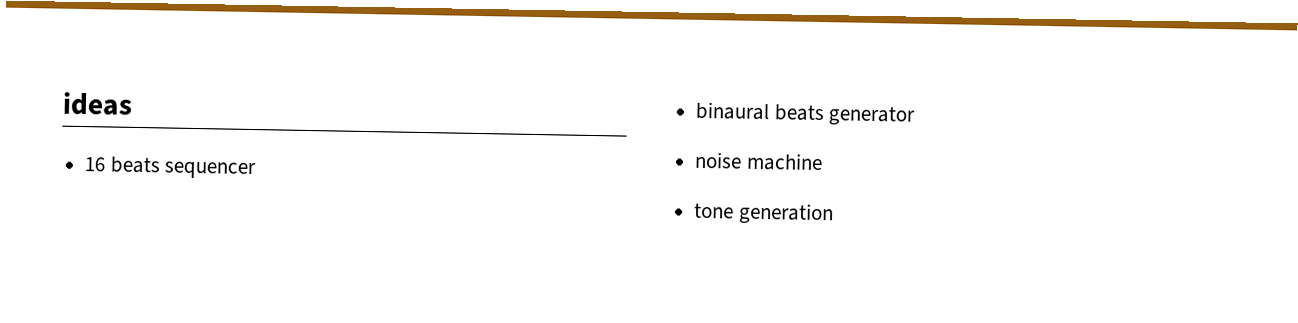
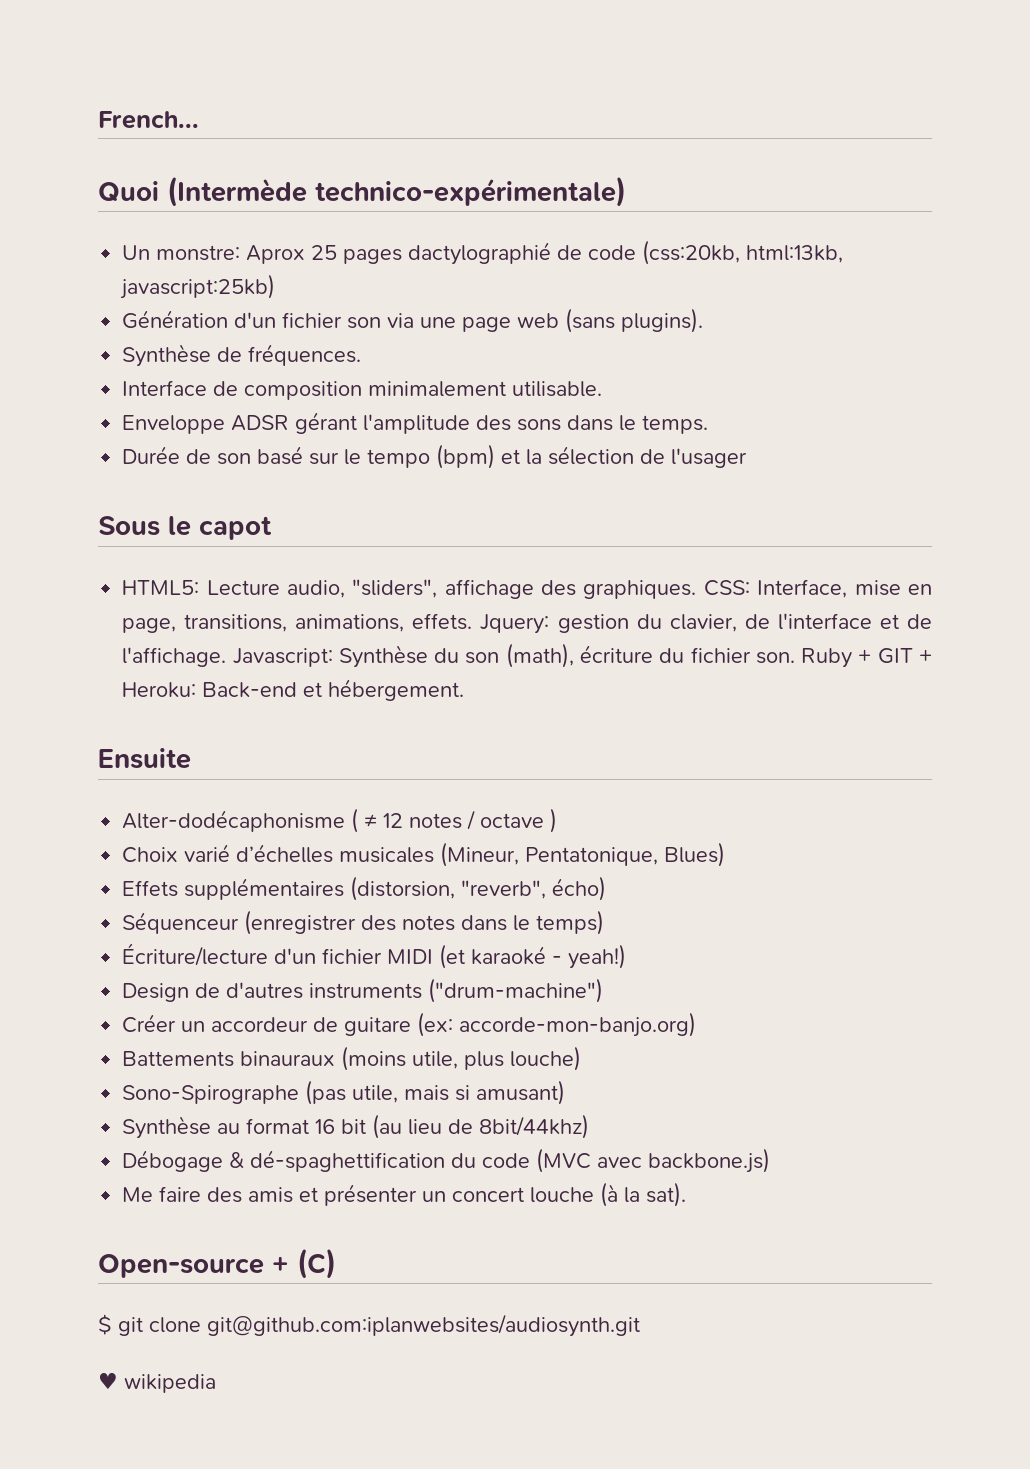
[62,91,133,116] [84,156,257,180] [695,101,917,127] [694,151,823,172] [694,202,834,226] ideas // 16 beats sequencer // binaural beats generator // noise machine // tone generation -> [98,111,199,129] [98,176,626,207] [122,240,844,265] [120,274,276,299] [122,308,704,333] [122,344,362,367] [122,380,603,400] [122,412,709,434] [122,444,748,469] [98,516,272,540] [122,579,932,599] [122,613,933,634] [122,643,932,668] [122,679,465,701] [98,748,191,769] [122,808,558,833] [122,842,726,867] [122,876,607,901] [122,910,605,935] [122,943,627,969] [122,978,604,1003] [122,1012,697,1037] [122,1046,582,1071] [122,1080,566,1105] [122,1114,590,1139] [122,1148,771,1173] [122,1182,687,1207] [98,1248,336,1279] [98,1314,640,1337] [98,1372,216,1393] French... // Quoi (Intermède technico-expérimentale) // Un monstre: Aprox 25 pages dactylographié de code (css:20kb, html:13kb, javascript:25kb) // Génération d'un fichier son via une page web (sans plugins). // Synthèse de fréquences. // Interface de composition minimalement utilisable. // Enveloppe ADSR gérant l'amplitude des sons dans le temps. // Durée de son basé sur le tempo (bpm) et la sélection de l'usager // Sous le capot // HTML5: Lecture audio, "sliders", affichage des graphiques. CSS: Interface, mise en page, transitions, animations, effets. Jquery: gestion du clavier, de l'interface et de l'affichage. Javascript: Synthèse du son (math), écriture du fichier son. Ruby + GIT + Heroku: Back-end et hébergement. // Ensuite // Alter-dodécaphonisme ( ≠ 12 notes / octave ) // Choix varié d’échelles musicales (Mineur, Pentatonique, Blues) // Effets supplémentaires (distorsion, "reverb", écho) // Séquenceur (enregistrer des notes dans le temps) // Écriture/lecture d'un fichier MIDI (et karaoké - yeah!) // Design de d'autres instruments ("drum-machine") // Créer un accordeur de guitare (ex: accorde-mon-banjo.org) // Battements binauraux (moins utile, plus louche) // Sono-Spirographe (pas utile, mais si amusant) // Synthèse au format 16 bit (au lieu de 8bit/44khz) // Débogage & dé-spaghettification du code (MVC avec backbone.js) // Me faire des amis et présenter un concert louche (à la sat). // Open-source + (C) // $ git clone git@github.com:iplanwebsites/audiosynth.git // ♥ wikipedia

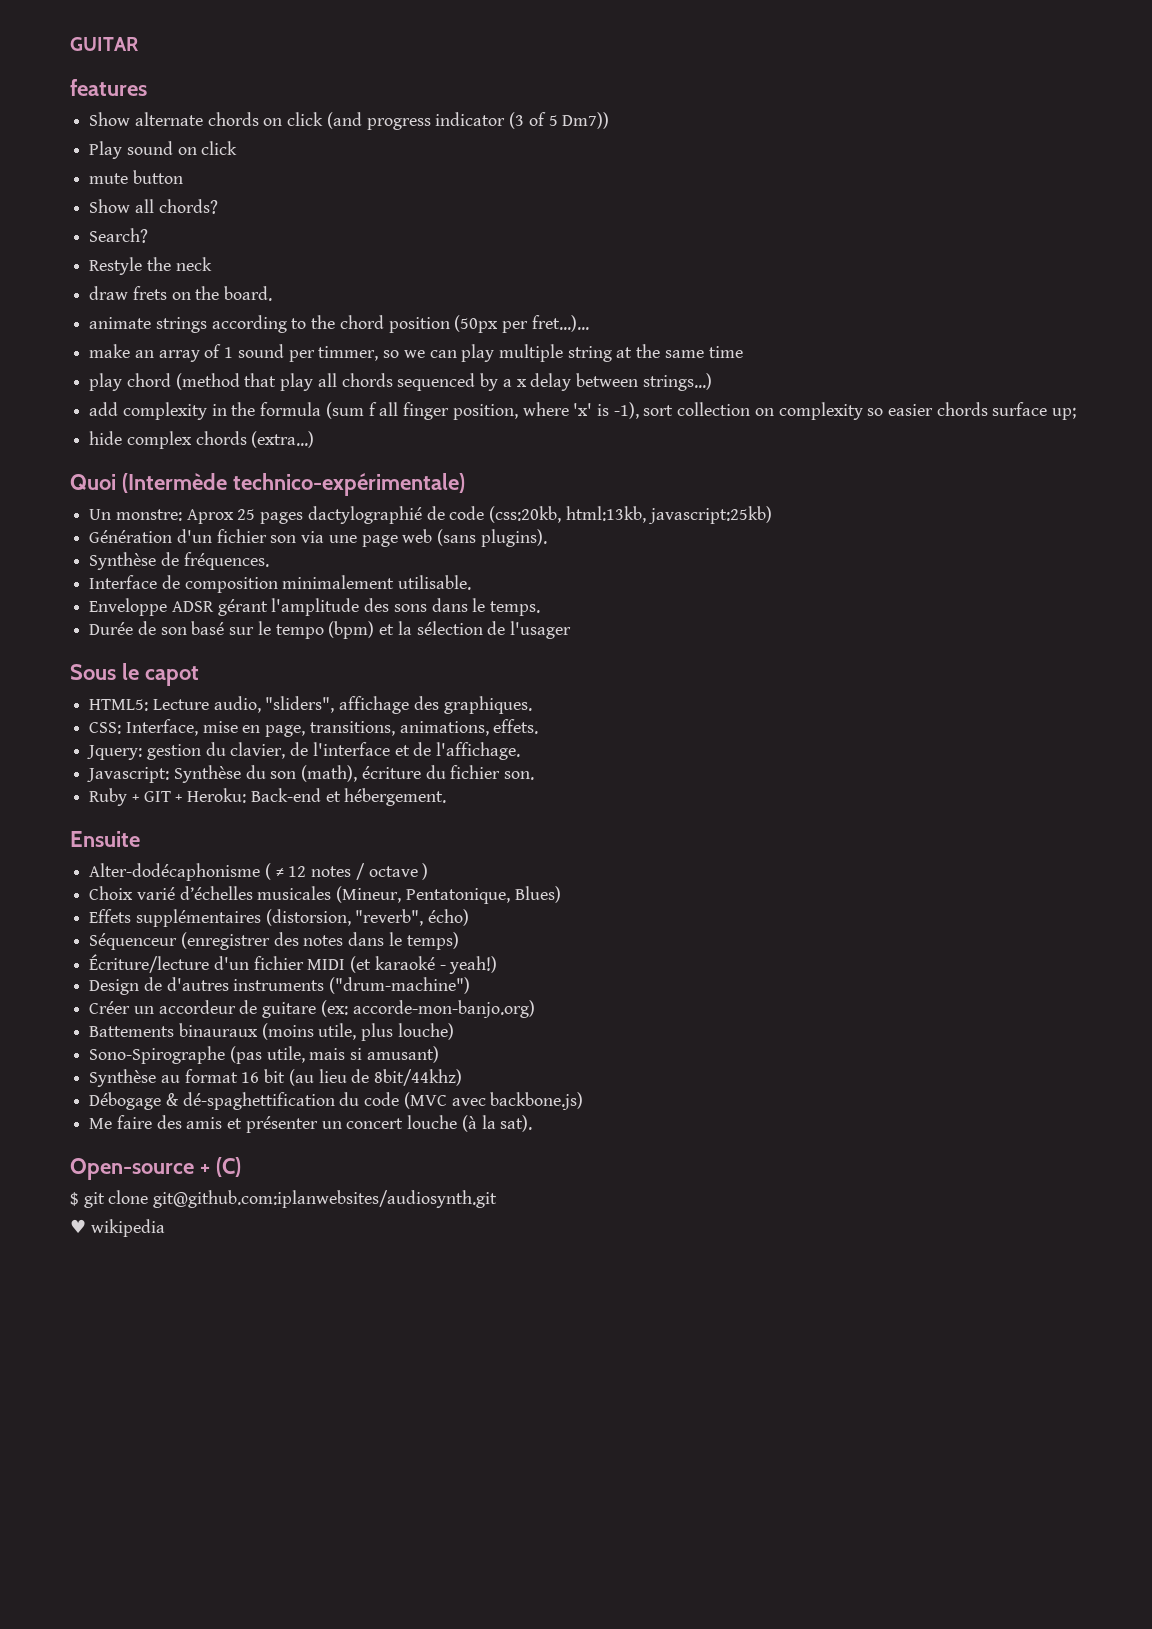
[98,111,199,129] French... -> [70,37,138,51] [70,79,147,96] [89,112,610,130] [89,141,238,159] [89,170,183,184] [89,199,218,214] [89,228,149,243] [89,257,212,275] [89,286,273,301] [89,315,589,333] [89,344,743,362] [89,373,712,391] [89,402,1077,420] [89,431,315,449] GUITAR // features // Show alternate chords on click (and progress indicator (3 of 5 Dm7)) // Play sound on click // mute button // Show all chords? // Search? // Restyle the neck // draw frets on the board. // animate strings according to the chord position (50px per fret...)... // make an array of 1 sound per timmer, so we can play multiple string at the same time // play chord (method that play all chords sequenced by a x delay between strings...) // add complexity in the formula (sum f all finger position, where 'x' is -1), sort collection on complexity so easier chords surface up; // hide complex chords (extra...)
(697, 589) none -> (532, 705) //
(473, 621) none -> (539, 726) //
(227, 657) none -> (521, 751) //
(795, 658) none -> (535, 775) //

